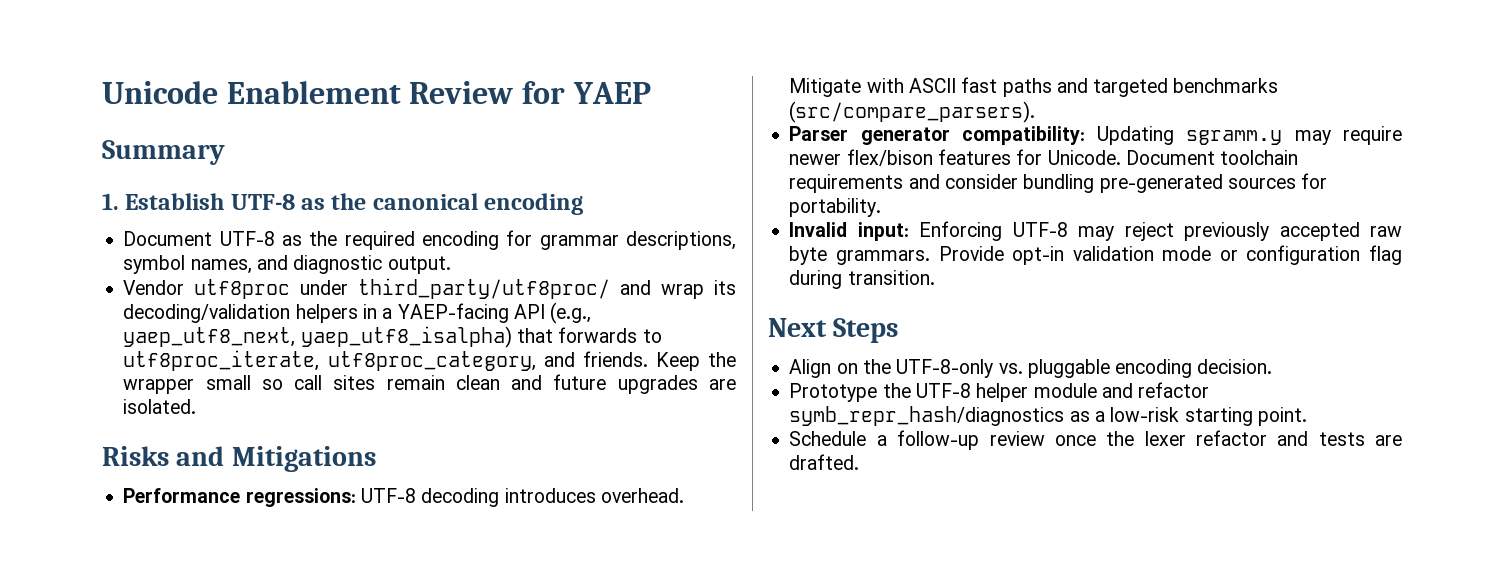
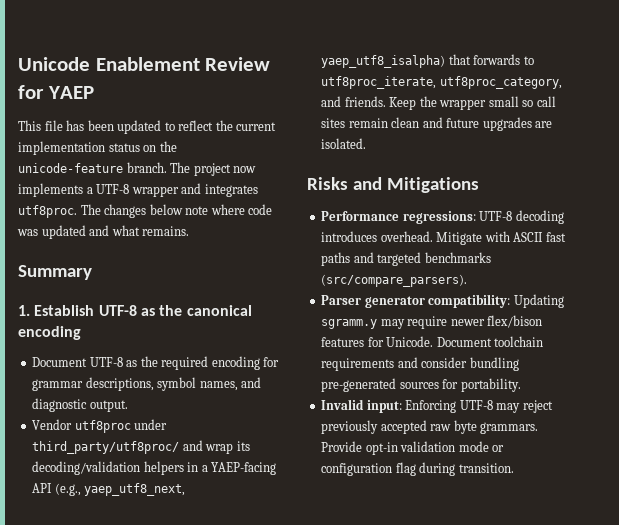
(651, 93) none -> [18,120,277,134] [18,141,177,155] [18,162,257,176] [18,183,258,197] [18,204,273,218] [17,225,190,239] // This file has been updated to reflect the current implementation status on the unicode-feature branch. The project now implements a UTF-8 wrapper and integrates utf8proc. The changes below note where code was updated and what remains.
[768,318,899,343] [789,359,1273,378] [789,382,1210,402] [789,406,1307,426] [789,430,1402,450] [789,454,860,470] // Next Steps // Align on the UTF-8-only vs. pluggable encoding decision. // Prototype the UTF-8 helper module and refactor symb_repr_hash/diagnostics as a low-risk starting point. // Schedule a follow-up review once the lexer refactor and tests are drafted. -> (514, 468) none

